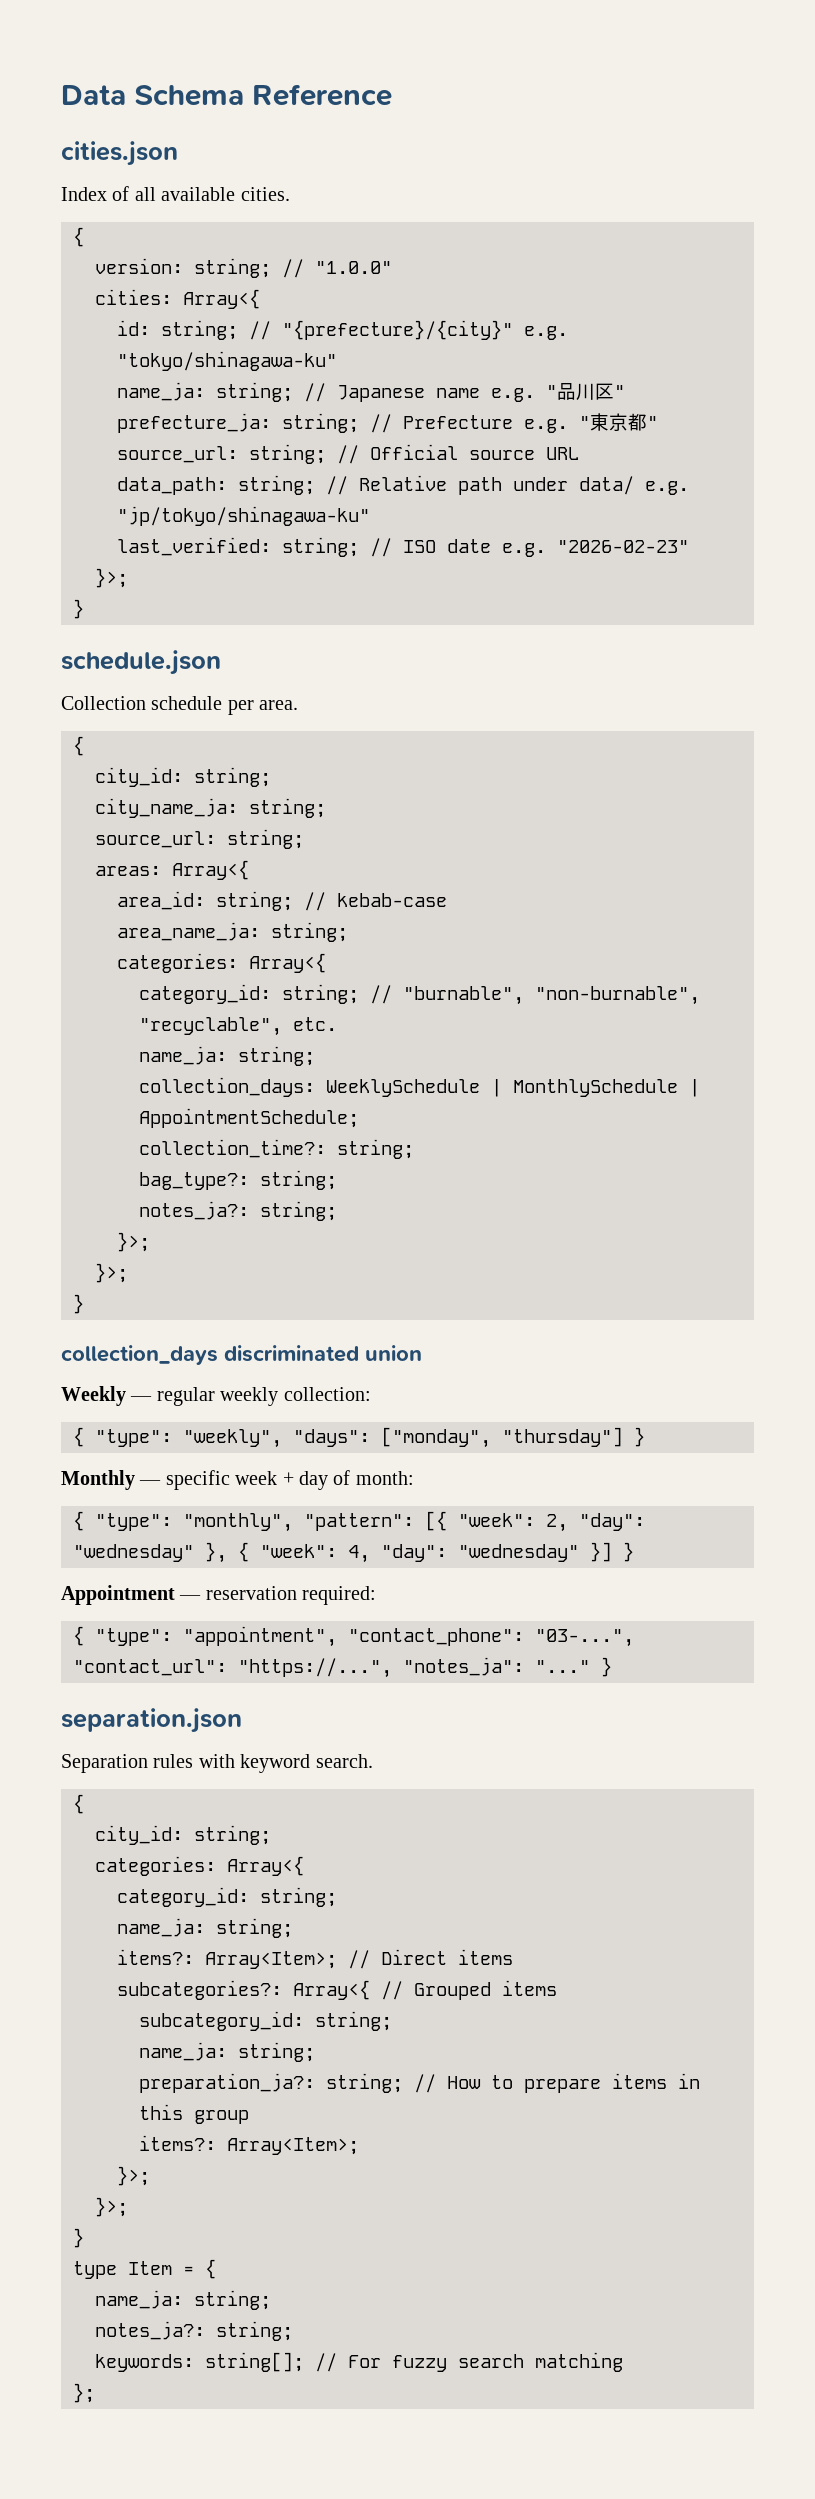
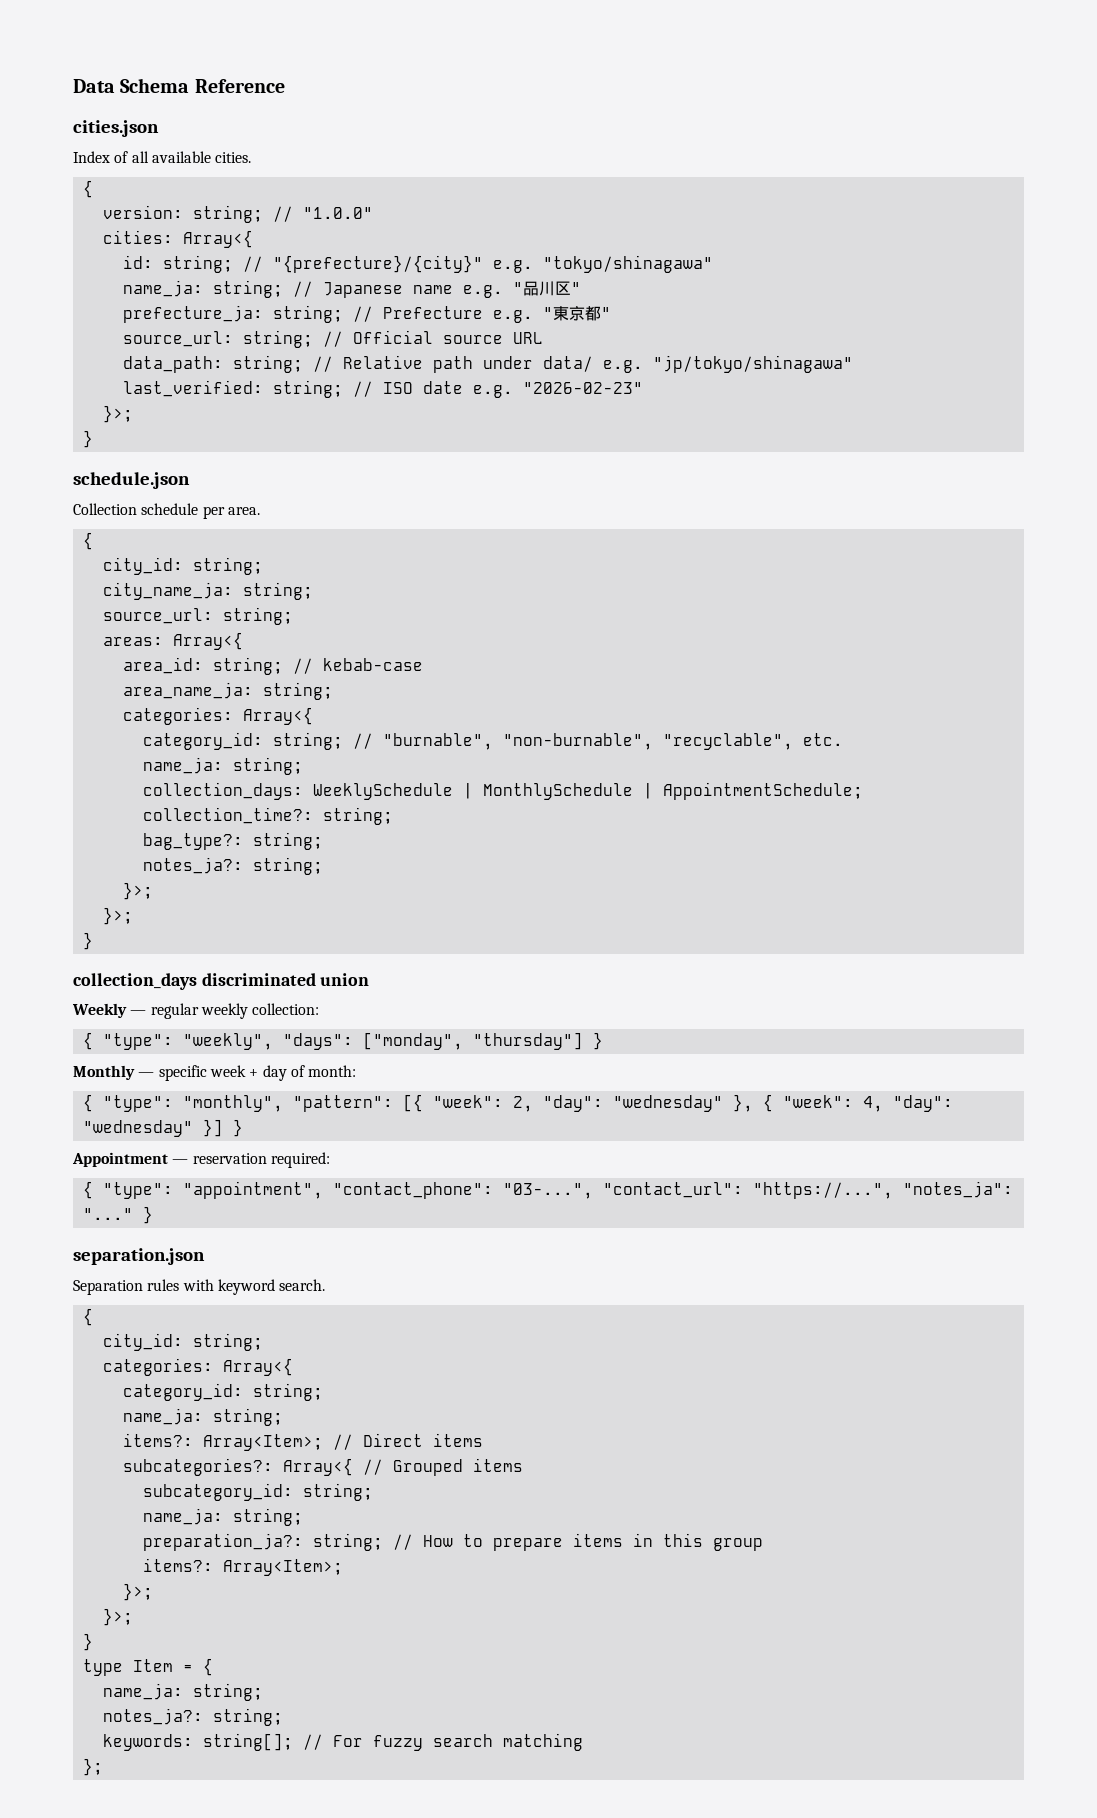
[117,351,337,371] "tokyo/shinagawa-ku" -> [542,255,713,273] "tokyo/shinagawa"
[117,506,370,526] "jp/tokyo/shinagawa-ku" -> [652,355,853,373] "jp/tokyo/shinagawa"

